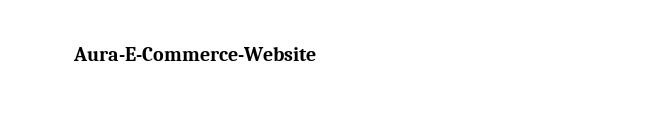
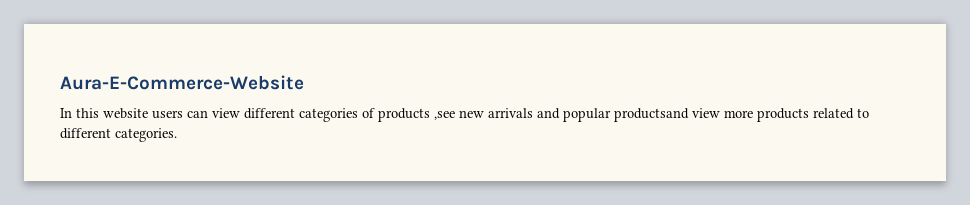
(316, 53) none -> [60,108,869,122] [60,128,177,142] // In this website users can view different categories of products ,see new arrivals and popular productsand view more products related to different categories.

